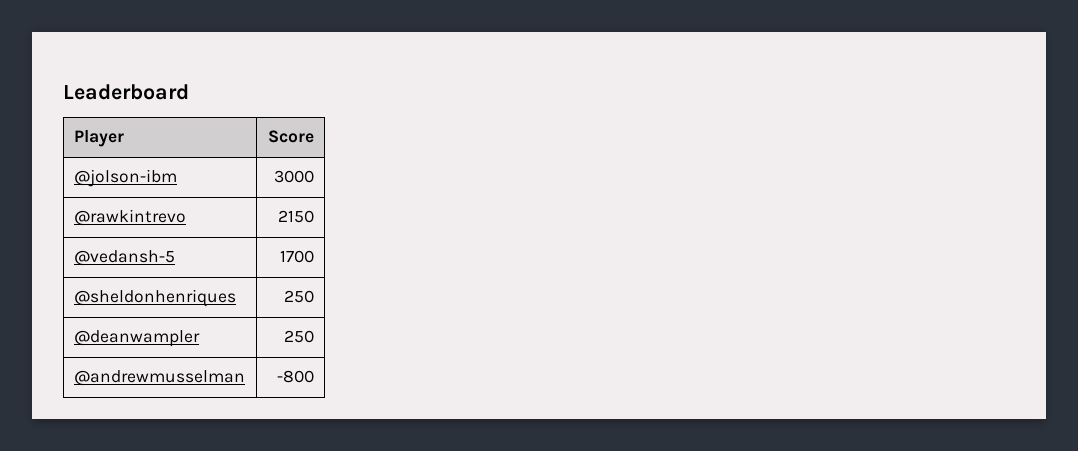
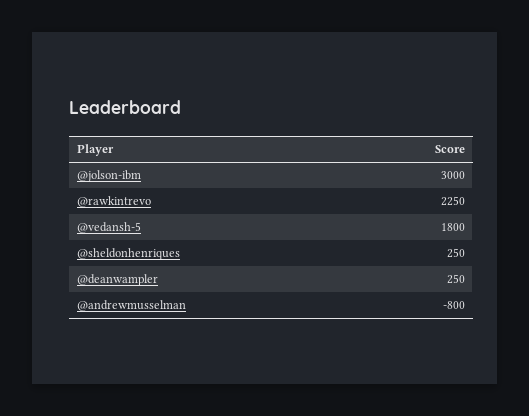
[278,210,315,223] 2150 -> [441,196,466,206] 2250
[280,250,315,263] 1700 -> [441,223,466,231] 1800

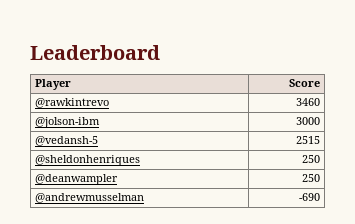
(466, 149) none -> [34,98,109,108] [296,98,321,106] // @rawkintrevo | 3460
[76,196,151,207] [441,196,466,206] // @rawkintrevo | 2250 -> (321, 121) none
[441,223,466,231] 1800 -> [296,136,321,144] 2515
[443,301,466,309] -800 -> [299,193,321,201] -690

